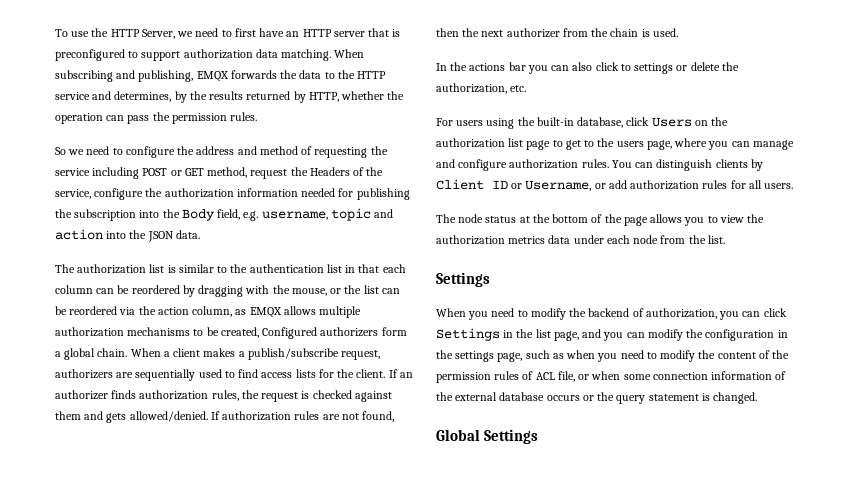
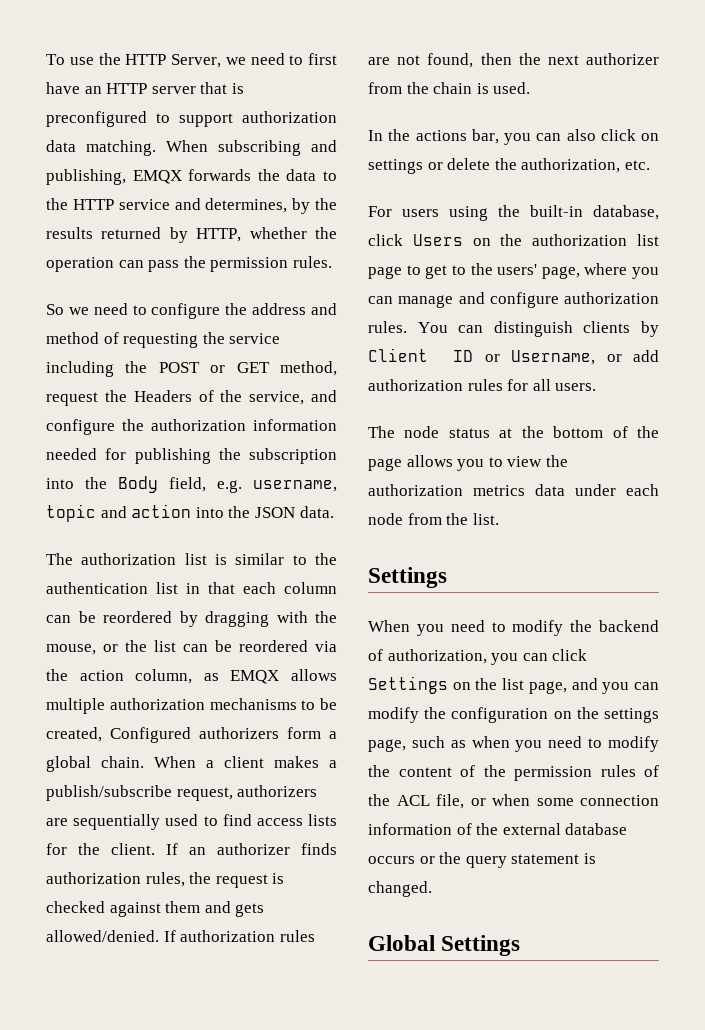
(140, 173) none -> [125,361,148,373] the
(91, 194) none -> [311,390,337,402] and
[508,62,526,71] bar -> [471,129,499,144] bar,
[620,64,631,71] to -> [641,133,659,141] on
[616,141,644,147] users -> [497,264,538,275] users'
[503,330,514,338] in -> [452,682,471,690] on
[777,330,788,338] in -> [553,711,572,719] on
(534, 375) none -> [368,794,390,806] the

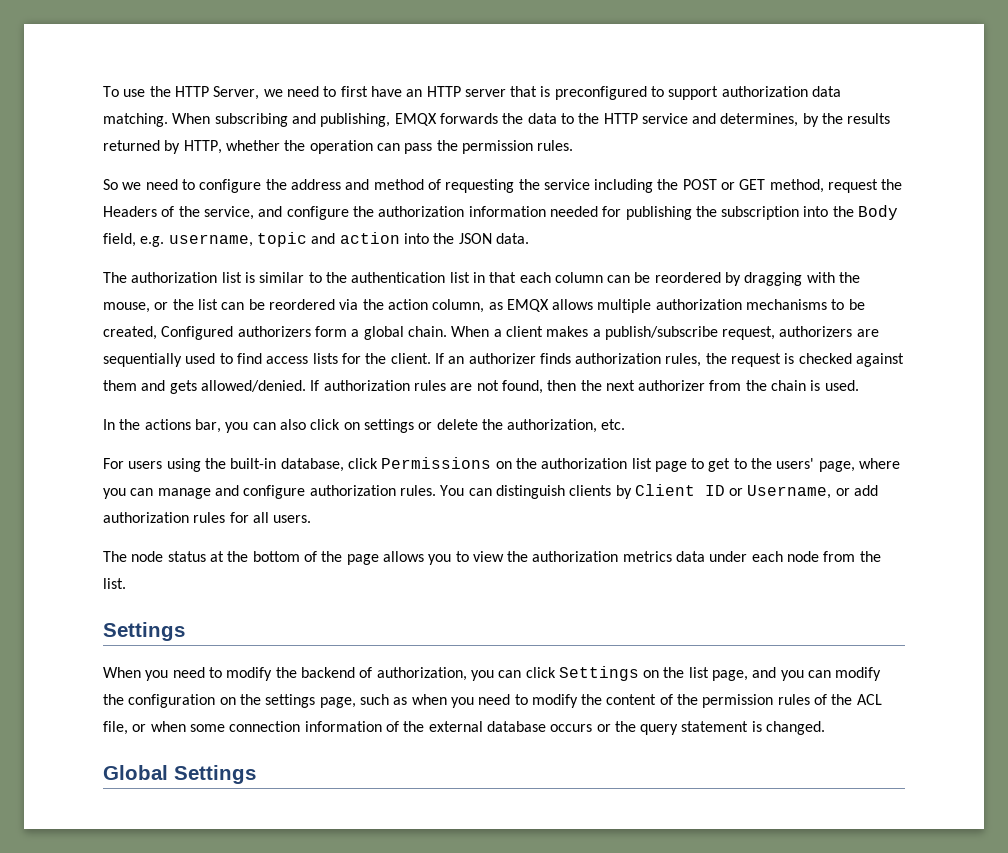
[412,234,463,246] Users -> [381,457,492,469] Permissions

